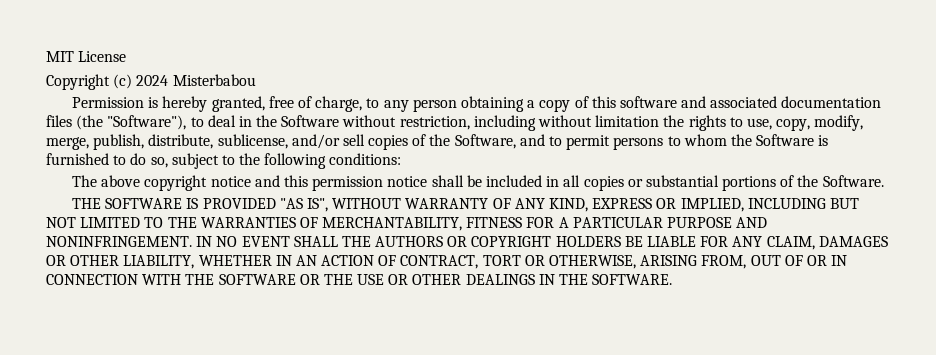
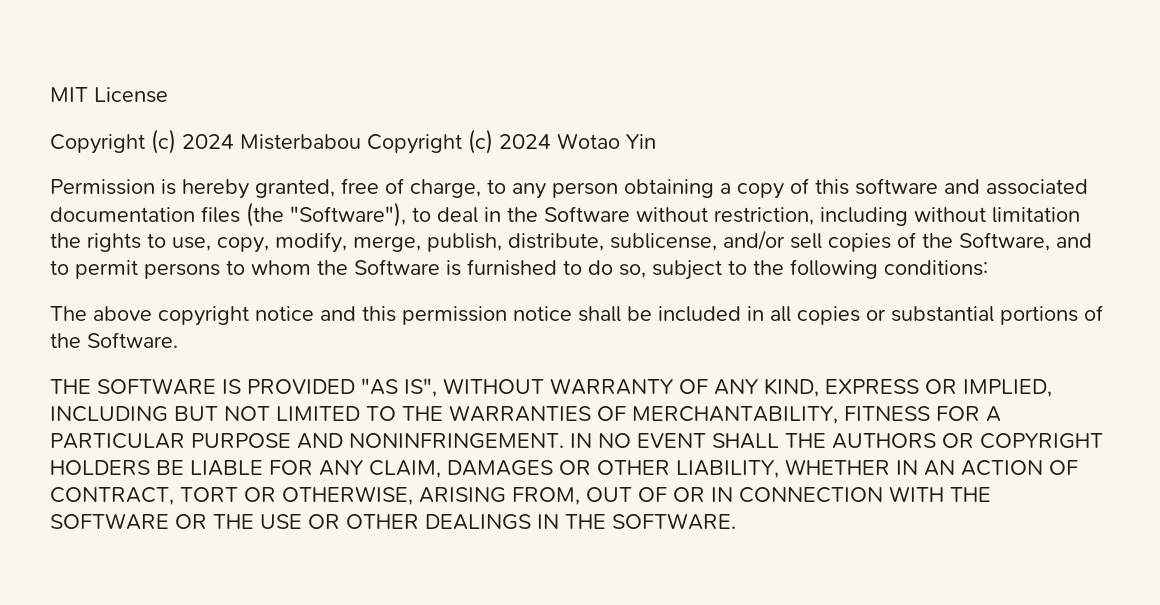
(256, 80) none -> [367,129,656,154] Copyright (c) 2024 Wotao Yin

